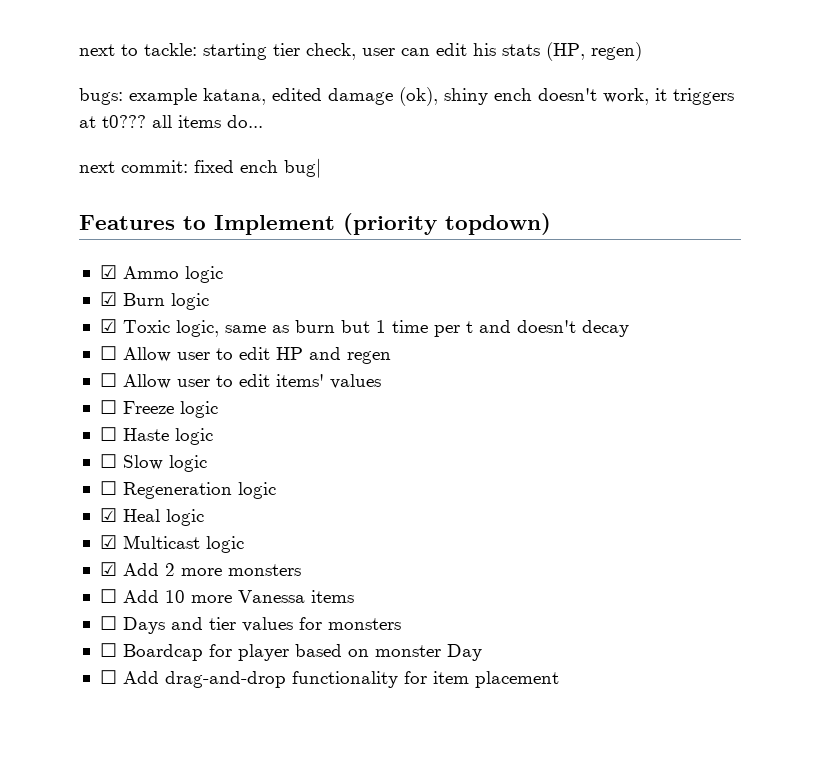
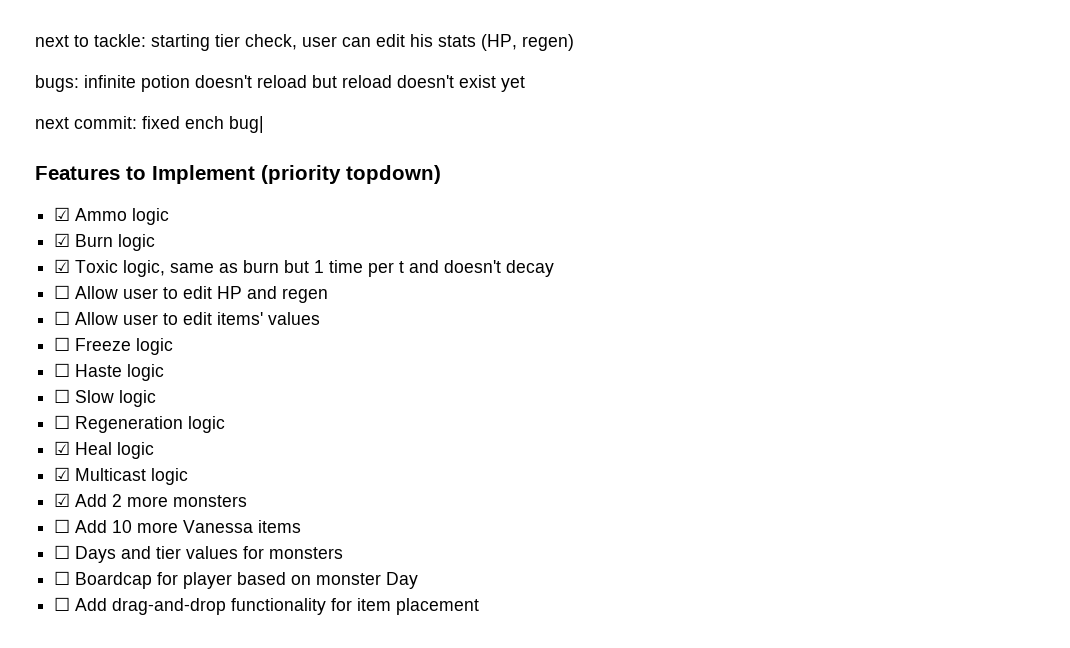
[129,87,734,106] [79,115,263,128] example katana, edited damage (ok), shiny ench doesn't work, it triggers at t0??? all items do... -> [84,75,525,92] infinite potion doesn't reload but reload doesn't exist yet

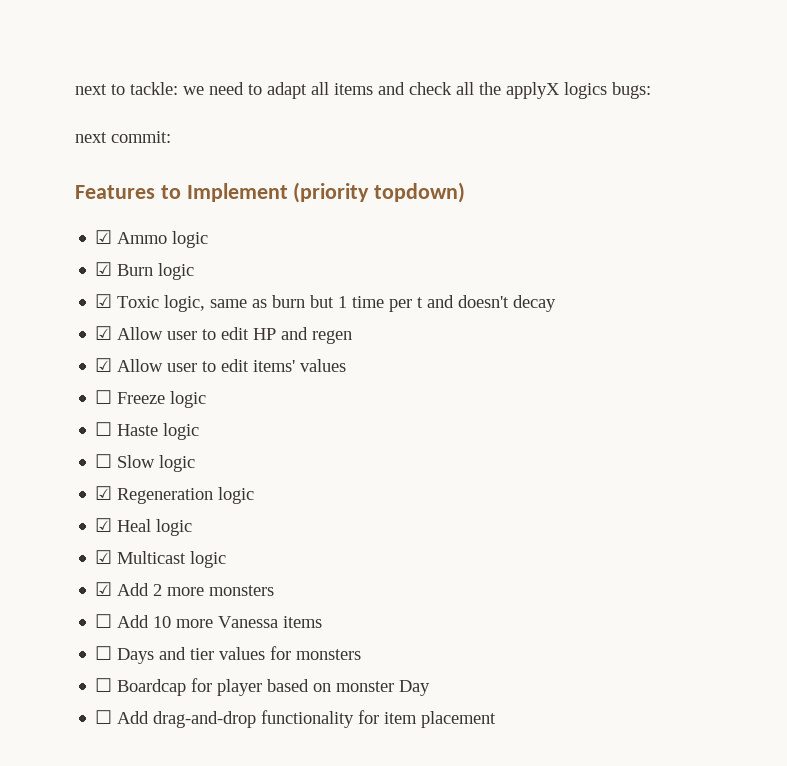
[151,34,574,51] [35,75,525,92] starting tier check, user can edit his stats (HP, regen) // bugs: infinite potion doesn't reload but reload doesn't exist yet -> [183,82,651,99] we need to adapt all items and check all the applyX logics bugs:
[142,116,264,133] fixed ench bug| -> (171, 137) none
[54,285,71,299] ☐ -> [95,326,113,340] ☑
[54,311,71,325] ☐ -> [95,358,113,372] ☑
[54,415,71,429] ☐ -> [95,486,113,500] ☑

